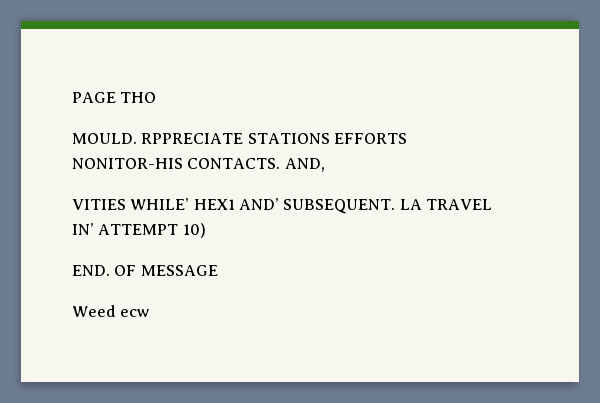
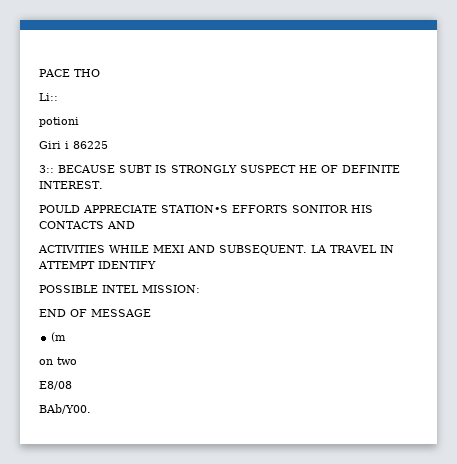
[72,92,116,103] PAGE -> [39,69,70,77] PACE
[72,133,407,144] [72,158,325,172] [72,198,492,214] [72,223,206,238] [72,265,218,276] [72,305,150,317] MOULD. RPPRECIATE STATIONS EFFORTS NONITOR-HIS CONTACTS. AND, // VITIES WHILE’ HEX1 AND’ SUBSEQUENT. LA TRAVEL IN’ ATTEMPT 10) // END. OF MESSAGE // Weed ecw -> [39,93,58,101] [39,117,79,127] [39,141,108,149] [39,165,400,173] [39,181,103,189] [39,205,373,213] [39,221,135,229] [38,245,394,255] [38,261,156,269] [39,285,200,293] [39,309,151,317] [51,332,67,342] [39,357,77,365] [39,381,72,390] [39,404,91,414] Li:: // potioni // Giri i 86225 // 3:: BECAUSE SUBT IS STRONGLY SUSPECT HE OF DEFINITE INTEREST. // POULD APPRECIATE STATION•S EFFORTS SONITOR HIS CONTACTS AND // ACTIVITIES WHILE MEXI AND SUBSEQUENT. LA TRAVEL IN ATTEMPT IDENTIFY // POSSIBLE INTEL MISSION: // END OF MESSAGE // (m // on two // E8/08 // BAb/Y00.

